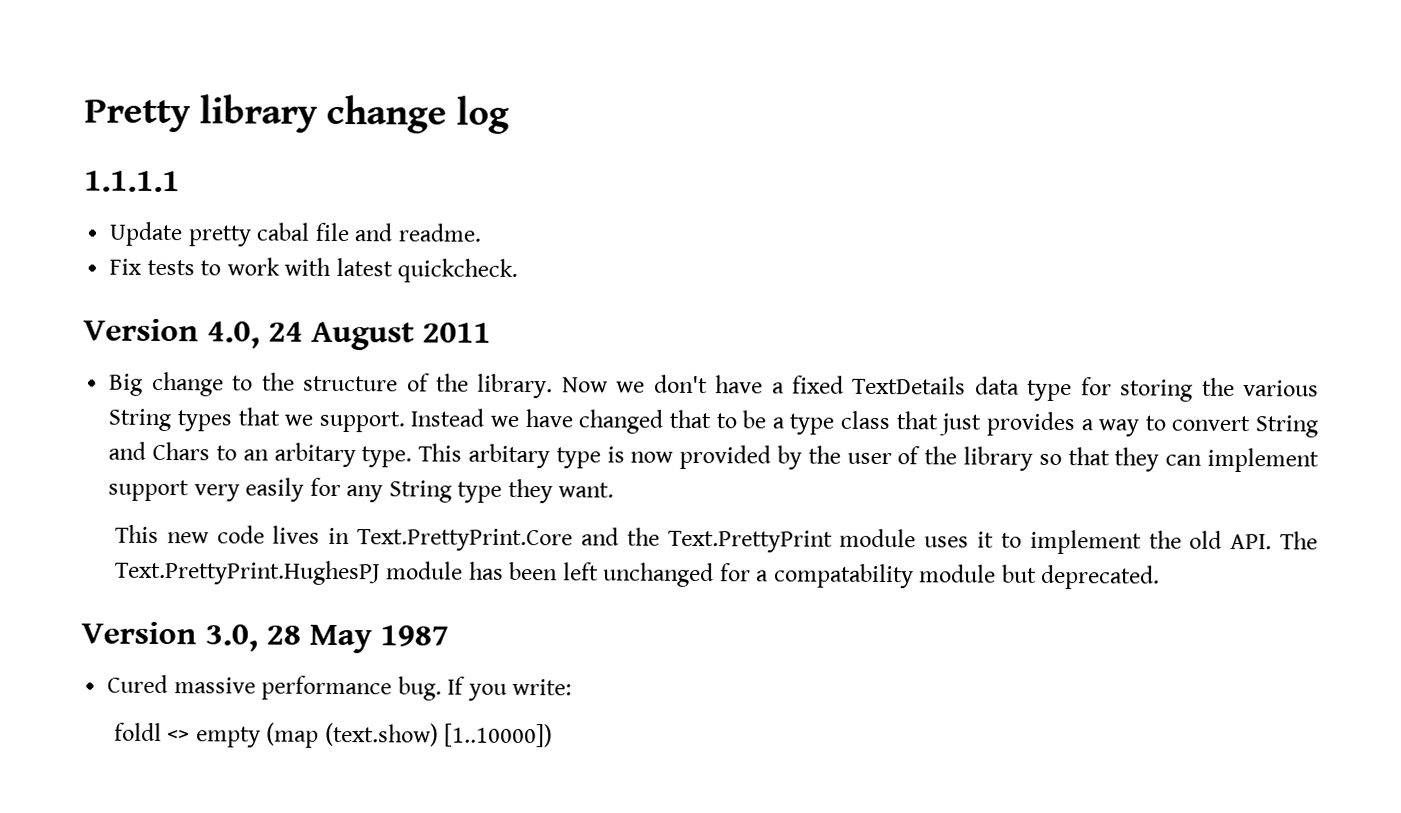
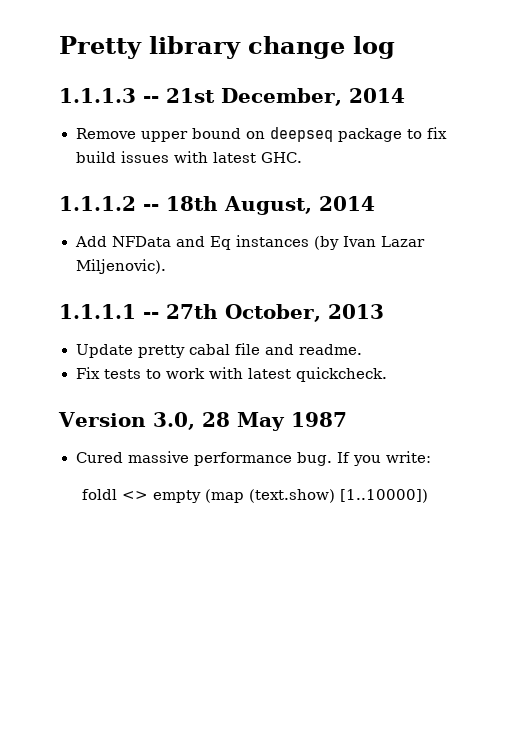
[84,170,180,193] 1.1.1.1 -> [59,88,405,106] [75,127,447,142] [75,151,302,163] [59,196,375,215] [74,235,425,250] [75,259,166,274] [59,304,384,322] 1.1.1.3 -- 21st December, 2014 // Remove upper bound on deepseq package to fix build issues with latest GHC. // 1.1.1.2 -- 18th August, 2014 // Add NFData and Eq instances (by Ivan Lazar Miljenovic). // 1.1.1.1 -- 27th October, 2013
[83,318,491,351] [109,371,1319,402] [108,407,1318,438] [108,441,1319,473] [108,477,615,504] [114,524,1319,555] [114,559,1161,590] // Version 4.0, 24 August 2011 // Big change to the structure of the library. Now we don't have a fixed TextDetails data type for storing the various String types that we support. Instead we have changed that to be a type class that just provides a way to convert String and Chars to an arbitary type. This arbitary type is now provided by the user of the library so that they can implement support very easily for any String type they want. // This new code lives in Text.PrettyPrint.Core and the Text.PrettyPrint module uses it to implement the old API. The Text.PrettyPrint.HughesPJ module has been left unchanged for a compatability module but deprecated. -> (387, 374) none

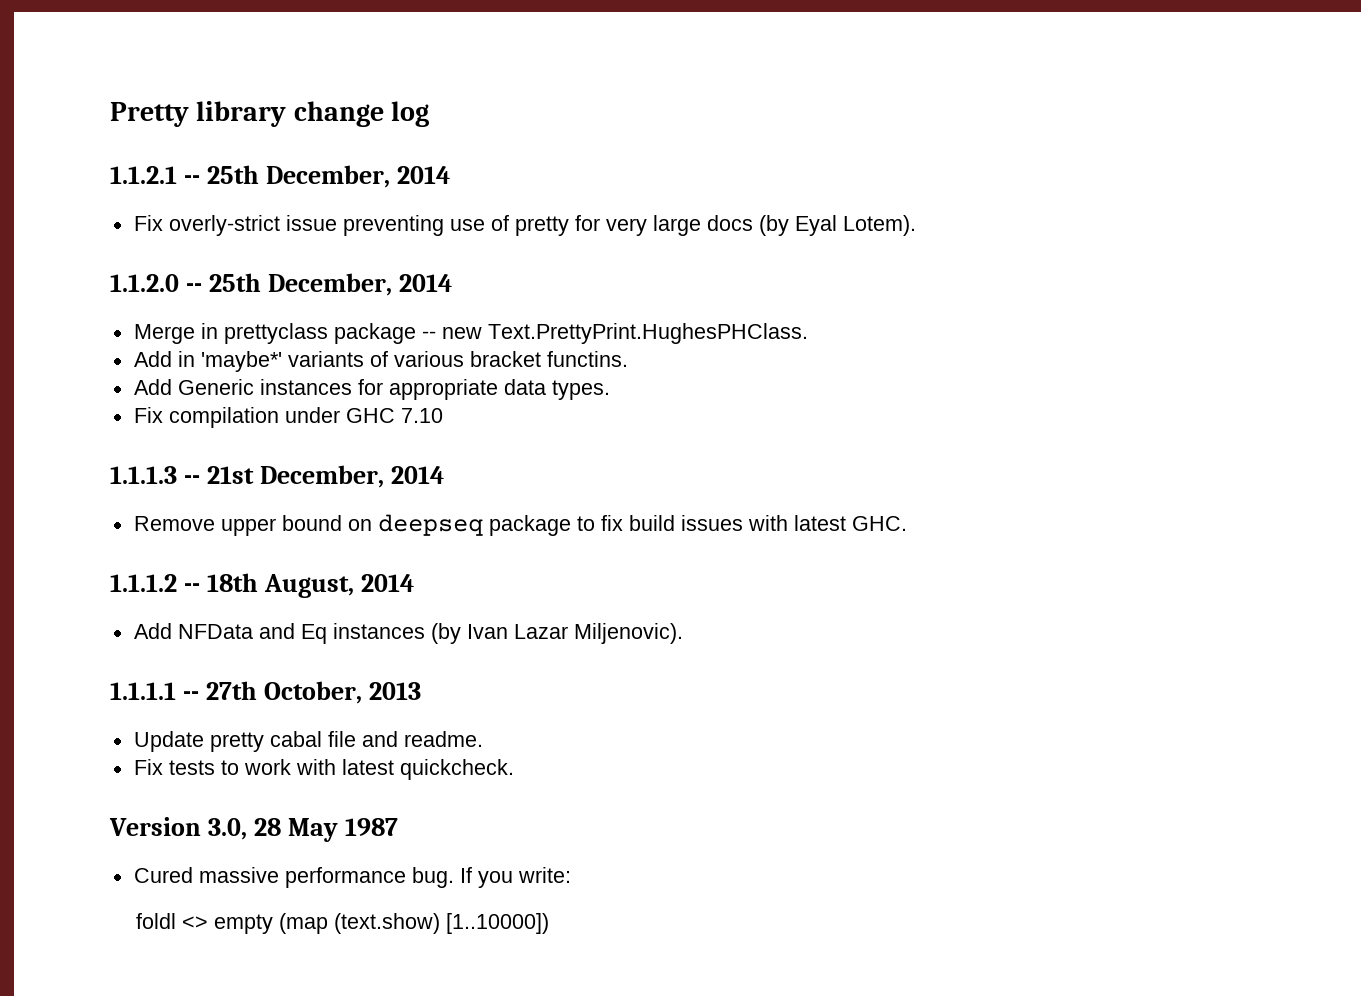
(395, 47) none -> [110,165,450,188] [133,215,916,236] [110,273,452,296] [133,323,808,344] [133,351,628,372] [133,379,610,400] [133,407,443,428] // 1.1.2.1 -- 25th December, 2014 // Fix overly-strict issue preventing use of pretty for very large docs (by Eyal Lotem). // 1.1.2.0 -- 25th December, 2014 // Merge in prettyclass package -- new Text.PrettyPrint.HughesPHClass. // Add in 'maybe*' variants of various bracket functins. // Add Generic instances for appropriate data types. // Fix compilation under GHC 7.10

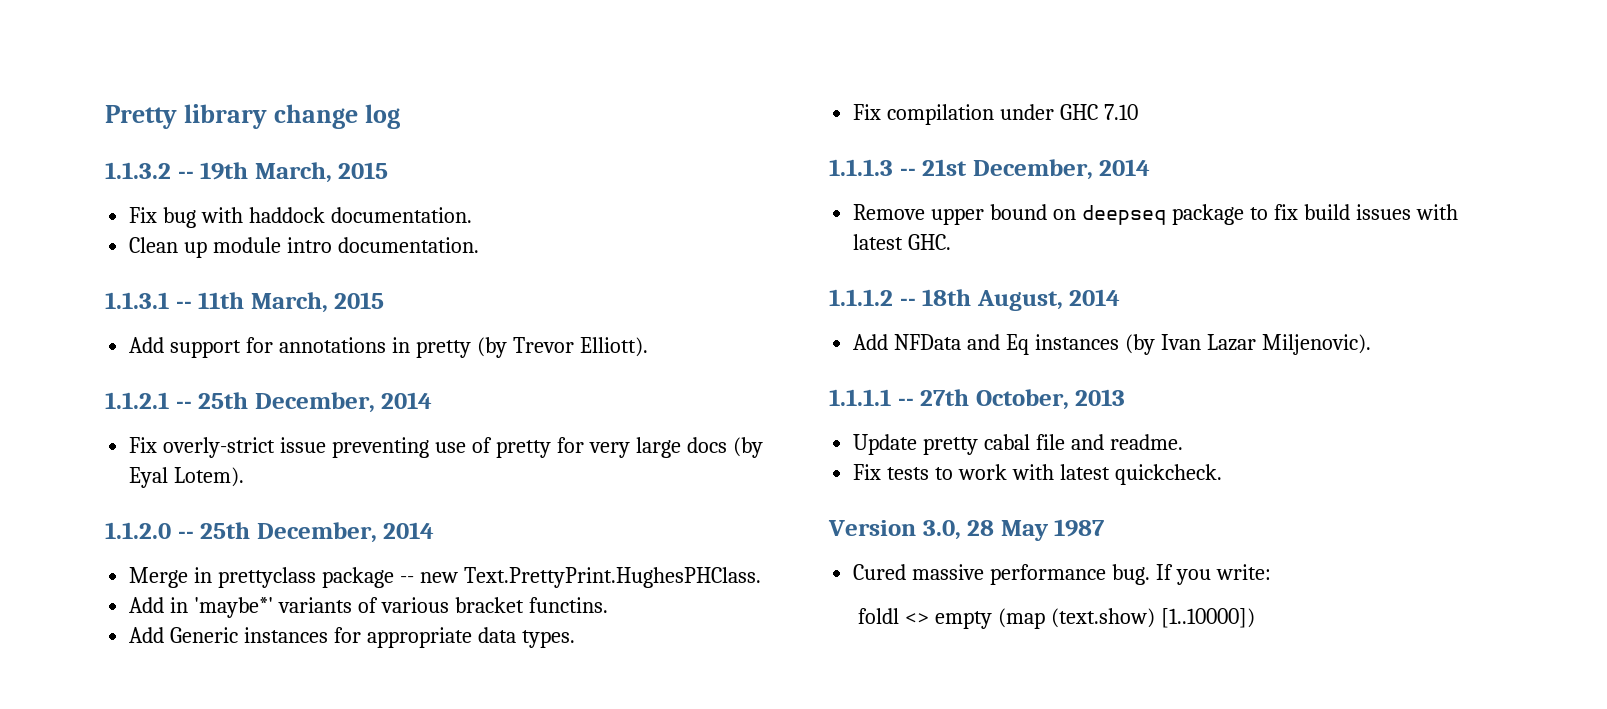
(430, 114) none -> [105,162,389,183] [129,207,472,228] [129,237,479,258] [105,292,385,313] [129,337,648,358] // 1.1.3.2 -- 19th March, 2015 // Fix bug with haddock documentation. // Clean up module intro documentation. // 1.1.3.1 -- 11th March, 2015 // Add support for annotations in pretty (by Trevor Elliott).

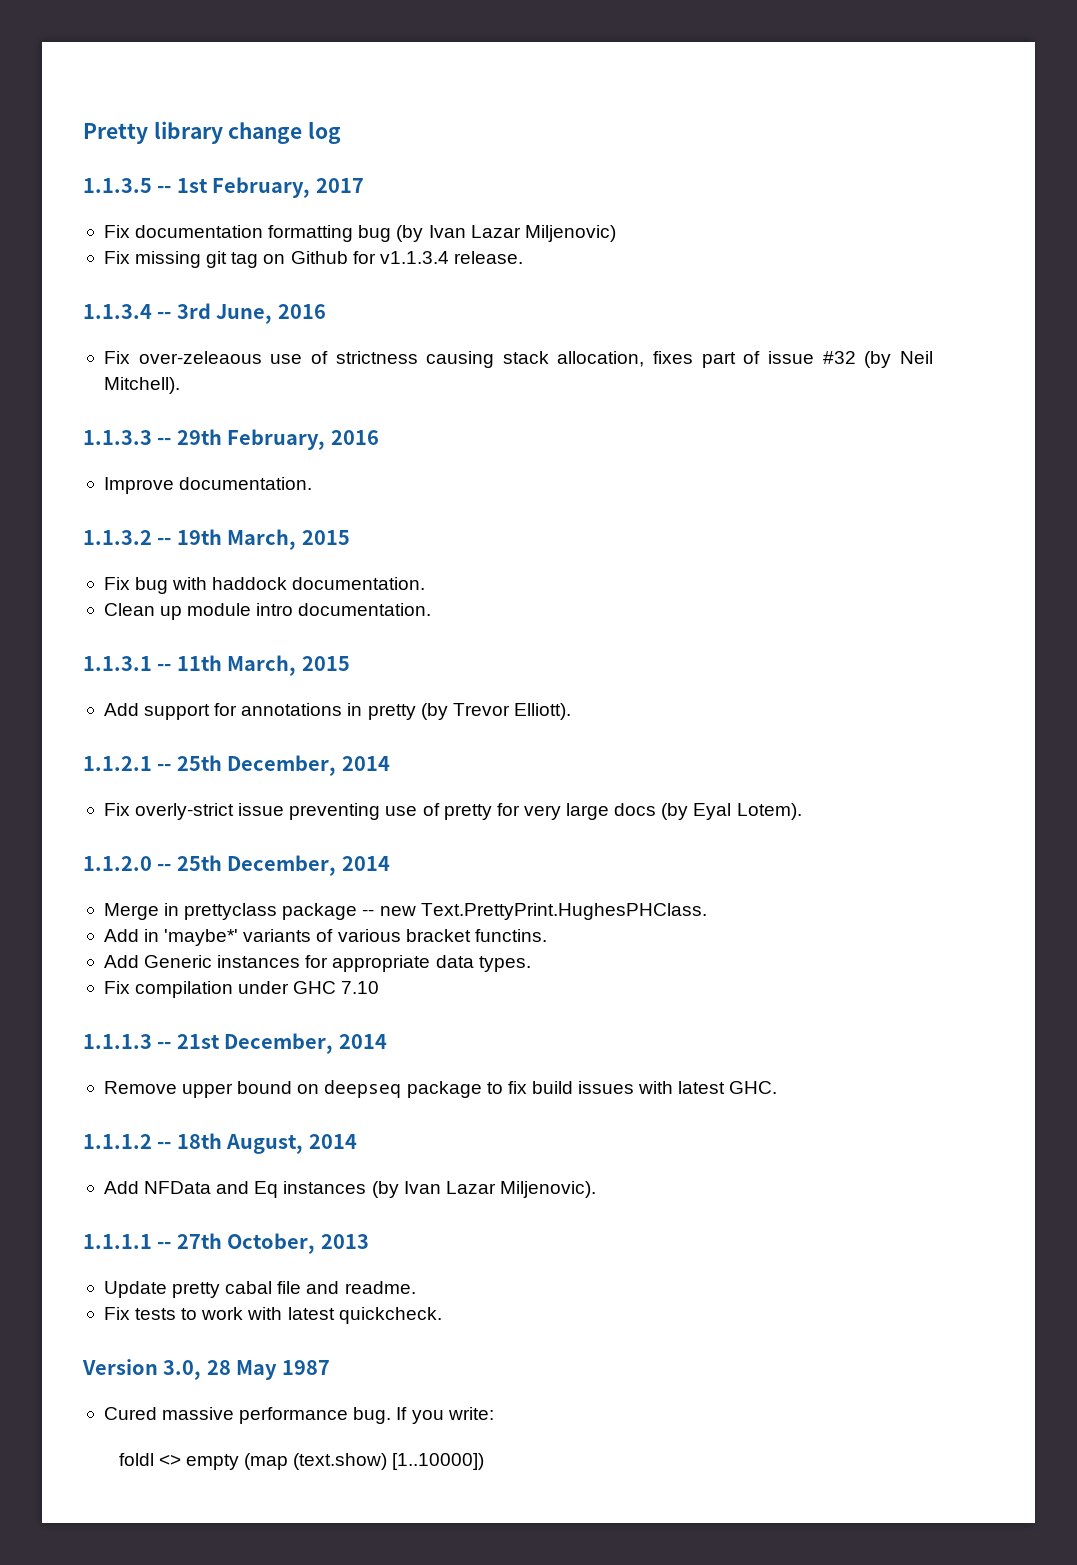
(400, 116) none -> [83,177,364,198] [103,225,616,242] [103,251,523,268] [83,303,326,324] [103,351,933,368] [103,377,180,394] [83,429,379,450] [103,477,313,494] // 1.1.3.5 -- 1st February, 2017 // Fix documentation formatting bug (by Ivan Lazar Miljenovic) // Fix missing git tag on Github for v1.1.3.4 release. // 1.1.3.4 -- 3rd June, 2016 // Fix over-zeleaous use of strictness causing stack allocation, fixes part of issue #32 (by Neil Mitchell). // 1.1.3.3 -- 29th February, 2016 // Improve documentation.

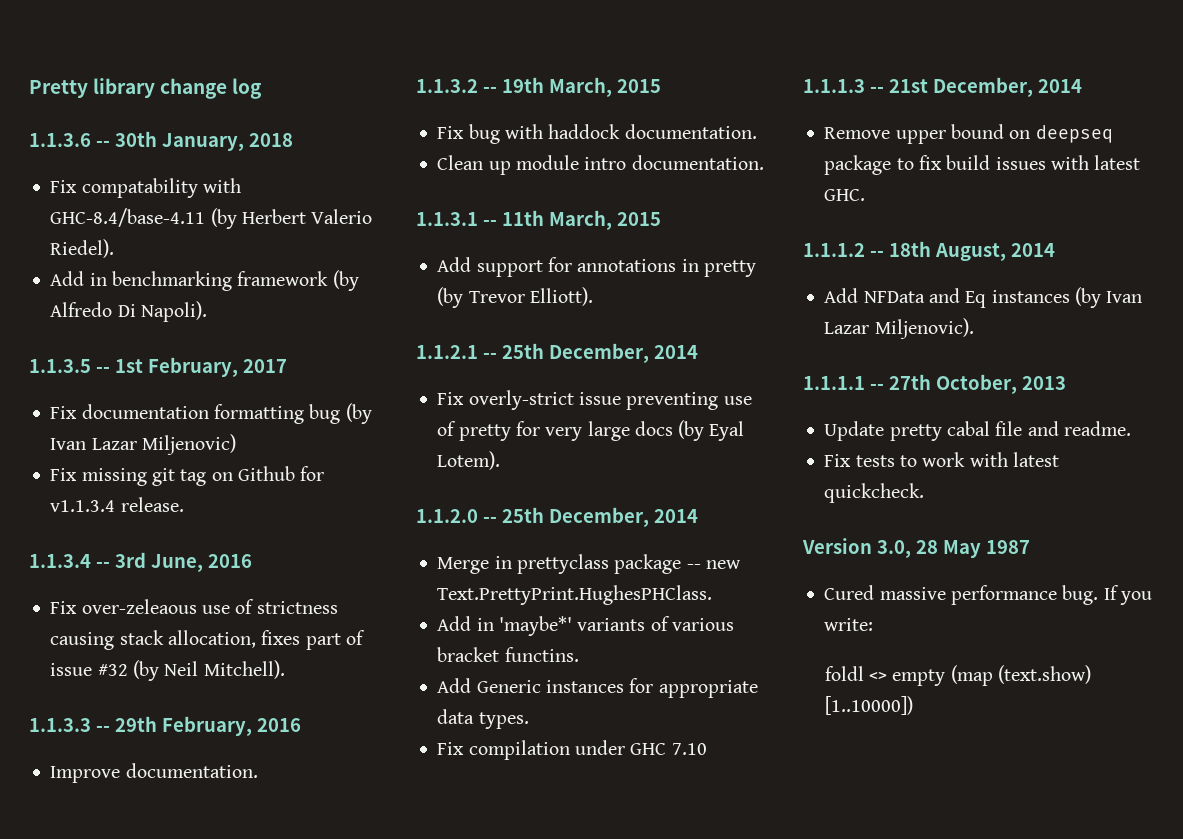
(342, 132) none -> [29,131,293,151] [50,178,241,198] [50,208,373,229] [50,239,115,258] [50,270,359,291] [50,301,207,322] // 1.1.3.6 -- 30th January, 2018 // Fix compatability with GHC-8.4/base-4.11 (by Herbert Valerio Riedel). // Add in benchmarking framework (by Alfredo Di Napoli).

